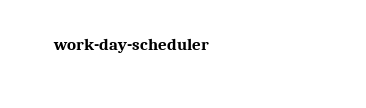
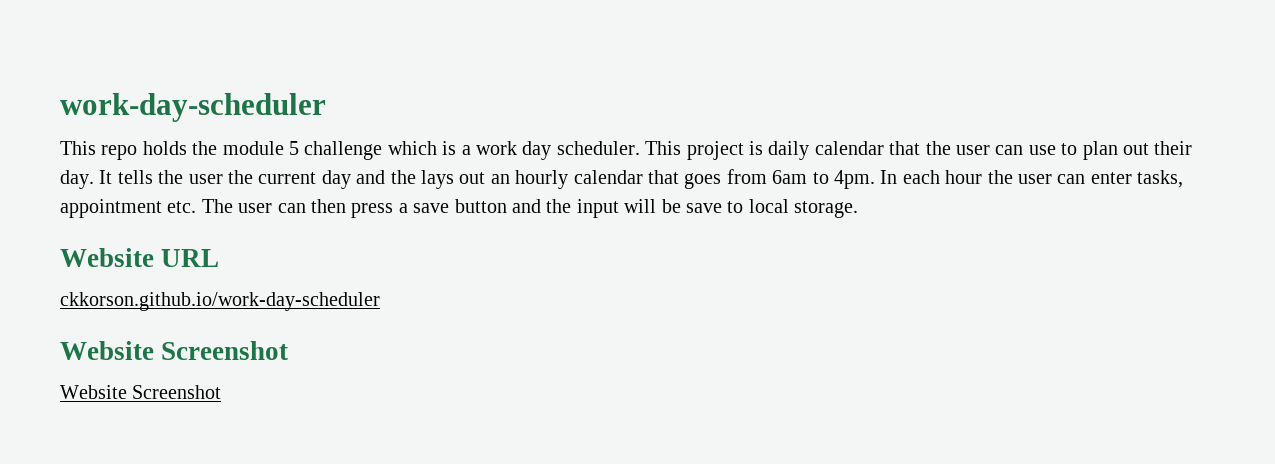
(209, 45) none -> [60,141,1193,160] [60,169,1184,189] [60,199,859,218] [60,248,220,267] [60,292,380,311] [60,341,289,360] [60,385,222,399] // This repo holds the module 5 challenge which is a work day scheduler. This project is daily calendar that the user can use to plan out their day. It tells the user the current day and the lays out an hourly calendar that goes from 6am to 4pm. In each hour the user can enter tasks, appointment etc. The user can then press a save button and the input will be save to local storage. // Website URL // ckkorson.github.io/work-day-scheduler // Website Screenshot // Website Screenshot

